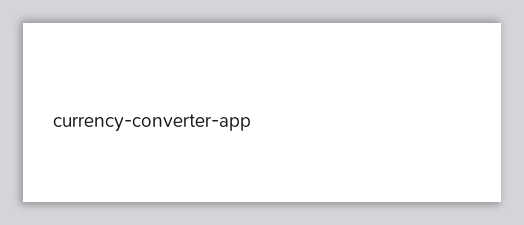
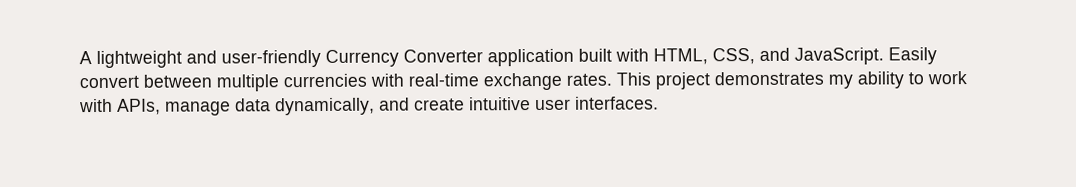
[53,114,251,132] currency-converter-app -> [79,47,937,69] [79,71,967,92] [79,96,659,116] A lightweight and user-friendly Currency Converter application built with HTML, CSS, and JavaScript. Easily convert between multiple currencies with real-time exchange rates. This project demonstrates my ability to work with APIs, manage data dynamically, and create intuitive user interfaces.

